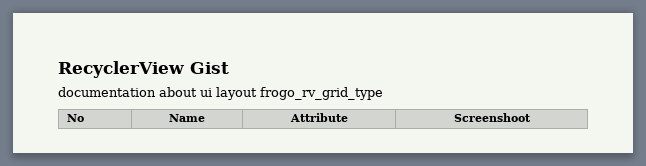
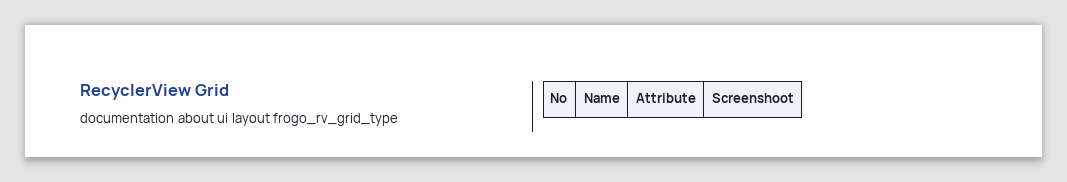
[190,62,229,74] Gist -> [195,84,230,96] Grid

